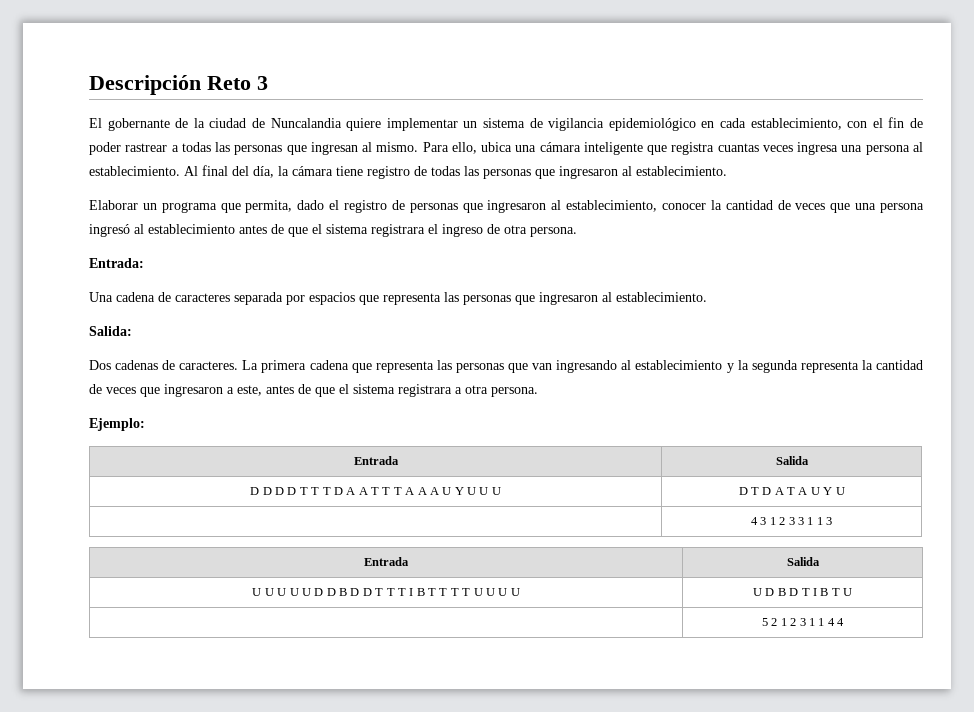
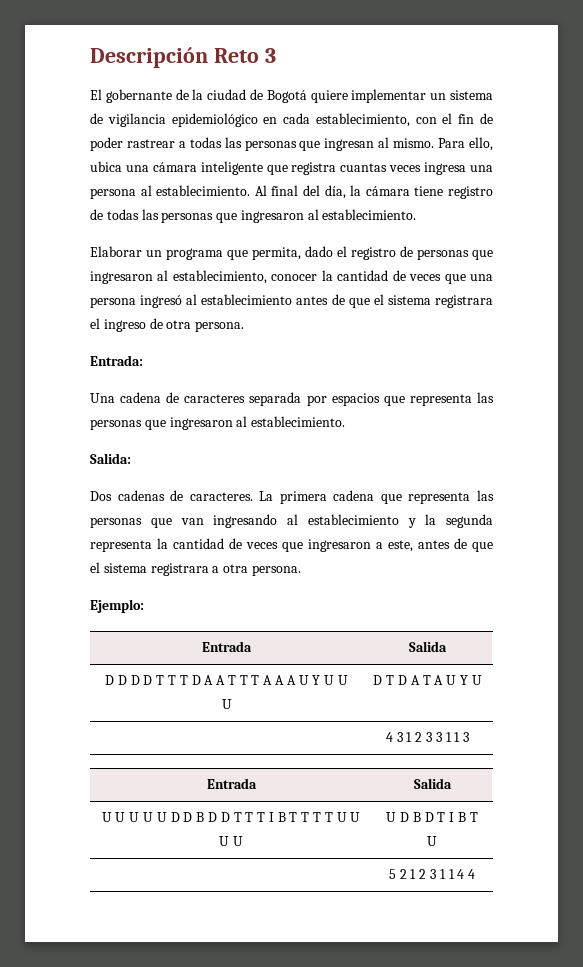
[270,118,342,128] Nuncalandia -> [266,90,307,103] Bogotá

